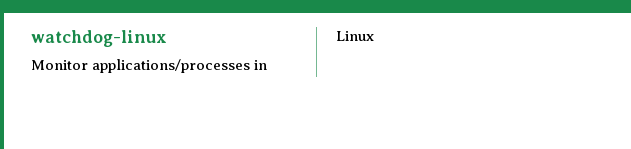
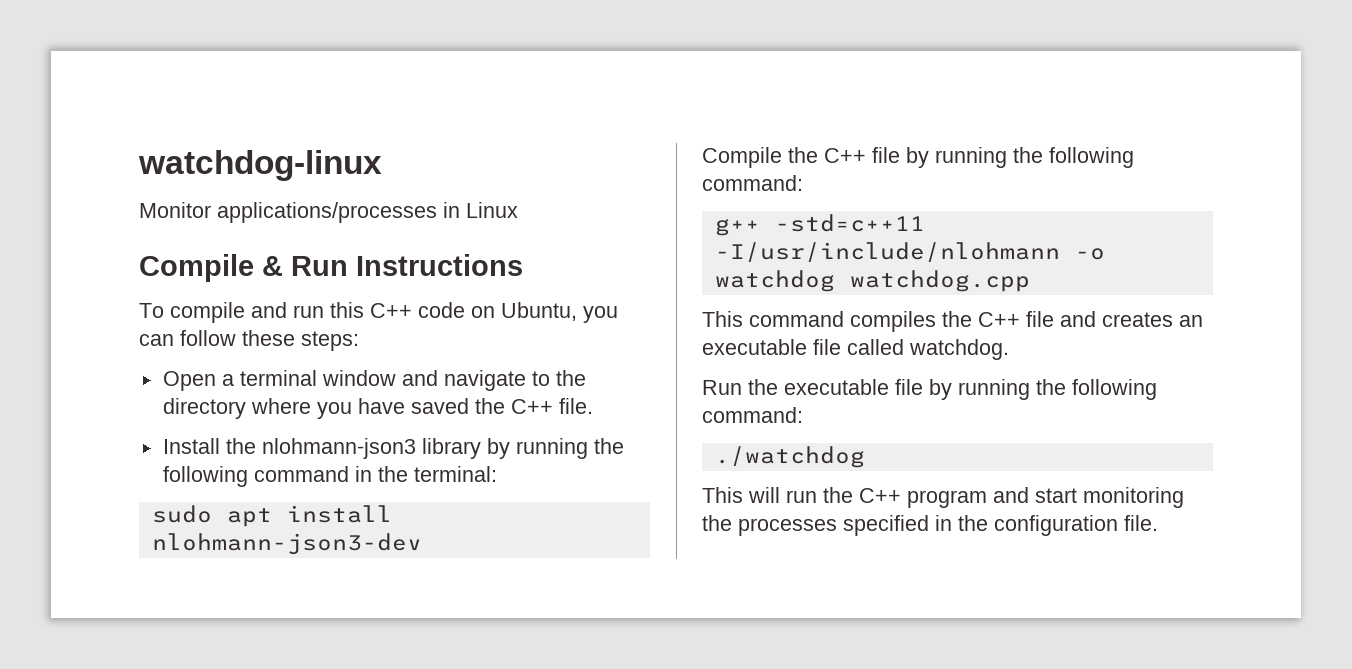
(374, 36) none -> [139,254,523,282] [139,302,618,323] [139,330,359,351] [162,370,586,391] [162,398,593,419] [162,438,624,459] [162,466,497,487] [151,505,392,527] [151,533,422,555] [702,147,1134,168] [702,175,803,191] [714,214,925,236] [714,242,1105,262] [714,270,1030,292] [702,311,1203,332] [702,339,1009,360] [702,379,1157,400] [702,407,803,423] [714,446,865,468] [702,487,1184,508] [702,515,1158,536] // Compile & Run Instructions // To compile and run this C++ code on Ubuntu, you can follow these steps: // Open a terminal window and navigate to the directory where you have saved the C++ file. // Install the nlohmann-json3 library by running the following command in the terminal: // sudo apt install nlohmann-json3-dev // Compile the C++ file by running the following command: // g++ -std=c++11 -I/usr/include/nlohmann -o watchdog watchdog.cpp // This command compiles the C++ file and creates an executable file called watchdog. // Run the executable file by running the following command: // ./watchdog // This will run the C++ program and start monitoring the processes specified in the configuration file.

